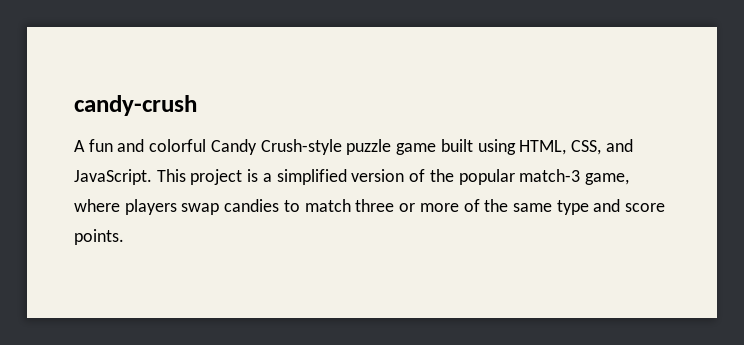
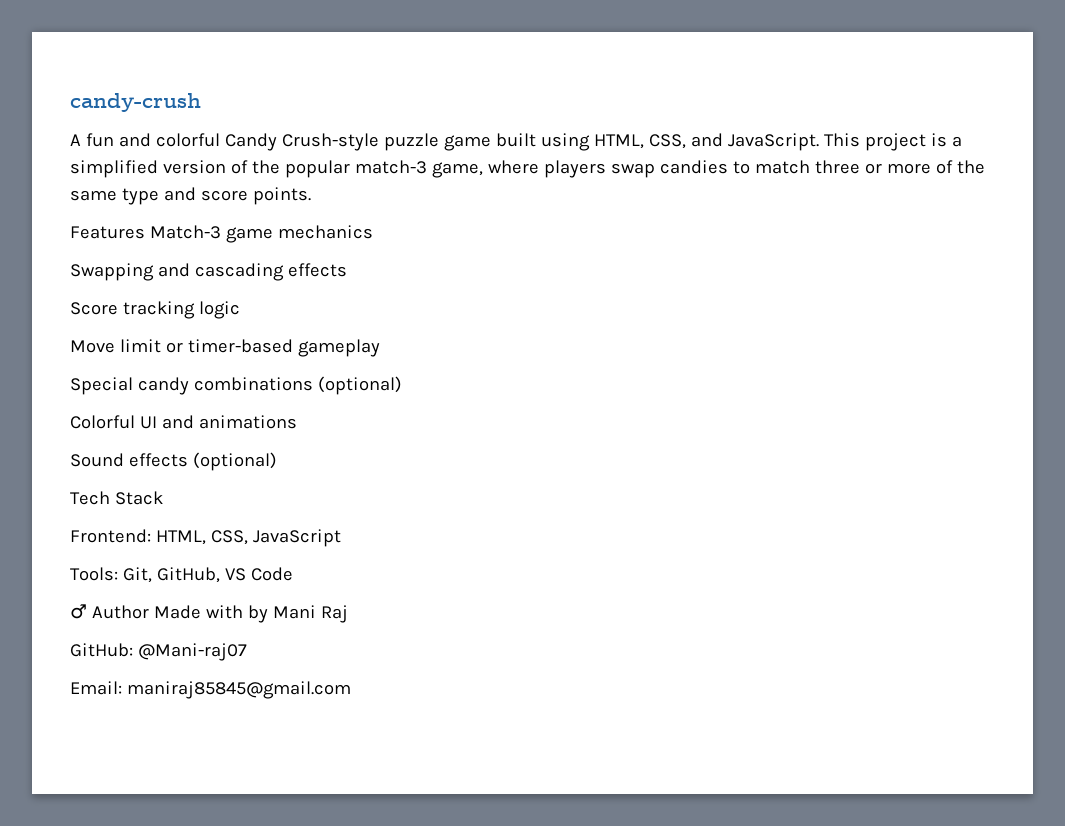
(124, 237) none -> [70,225,373,243] [70,263,347,281] [70,301,240,319] [70,339,380,357] [70,376,402,395] [70,415,297,429] [70,452,277,471] [70,491,163,505] [70,529,341,547] [70,567,293,583] [70,604,348,623] [70,643,247,661] [70,681,351,699] // Features Match-3 game mechanics // Swapping and cascading effects // Score tracking logic // Move limit or timer-based gameplay // Special candy combinations (optional) // Colorful UI and animations // Sound effects (optional) // Tech Stack // Frontend: HTML, CSS, JavaScript // Tools: Git, GitHub, VS Code // ♂ Author Made with by Mani Raj // GitHub: @Mani-raj07 // Email: maniraj85845@gmail.com

